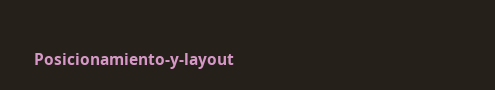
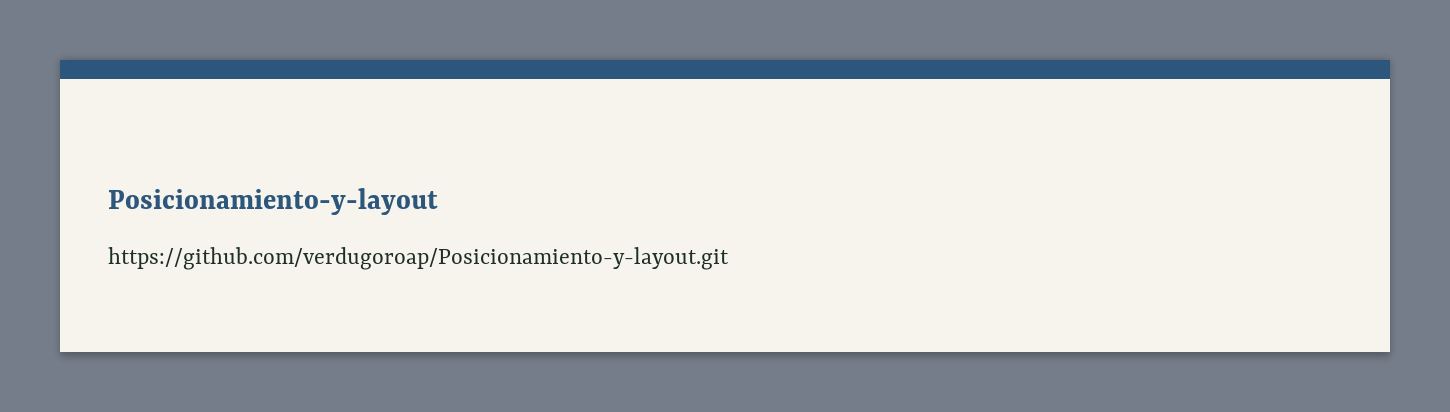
(234, 61) none -> [108,247,729,270] // https://github.com/verdugoroap/Posicionamiento-y-layout.git

